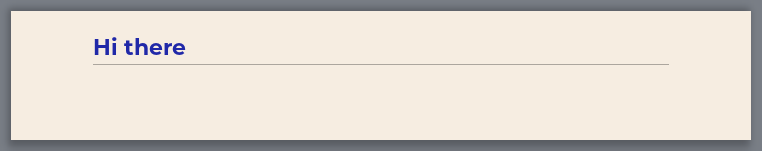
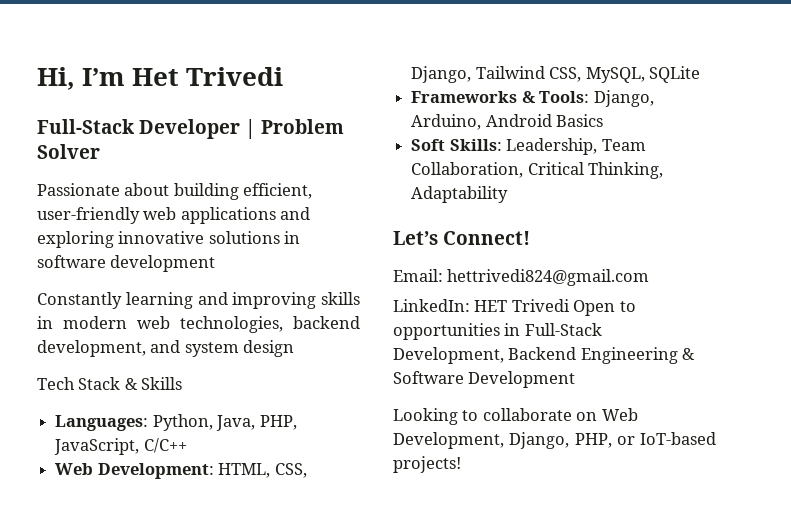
[93,37,186,55] Hi there -> [37,67,284,90] [37,119,345,139] [37,144,100,159] [37,183,313,200] [37,207,311,224] [37,231,301,248] [37,255,216,272] [37,292,360,309] [37,316,360,333] [37,340,295,357] [37,377,183,390] [55,414,297,431] [54,438,187,455] [55,463,307,479] [411,66,700,83] [411,90,654,107] [411,114,604,130] [411,138,646,155] [411,162,664,179] [411,186,509,203] [393,231,531,245] [393,269,650,286] [393,299,636,316] [393,323,602,340] [393,347,696,364] [393,371,576,388] [393,408,638,425] [393,432,716,449] [393,456,461,473] Hi, I’m Het Trivedi // Full-Stack Developer | Problem Solver // Passionate about building efficient, user-friendly web applications and exploring innovative solutions in software development // Constantly learning and improving skills in modern web technologies, backend development, and system design // Tech Stack & Skills // Languages: Python, Java, PHP, JavaScript, C/C++ // Web Development: HTML, CSS, Django, Tailwind CSS, MySQL, SQLite // Frameworks & Tools: Django, Arduino, Android Basics // Soft Skills: Leadership, Team Collaboration, Critical Thinking, Adaptability // Let’s Connect! // Email: hettrivedi824@gmail.com // LinkedIn: HET Trivedi Open to opportunities in Full-Stack Development, Backend Engineering & Software Development // Looking to collaborate on Web Development, Django, PHP, or IoT-based projects!

